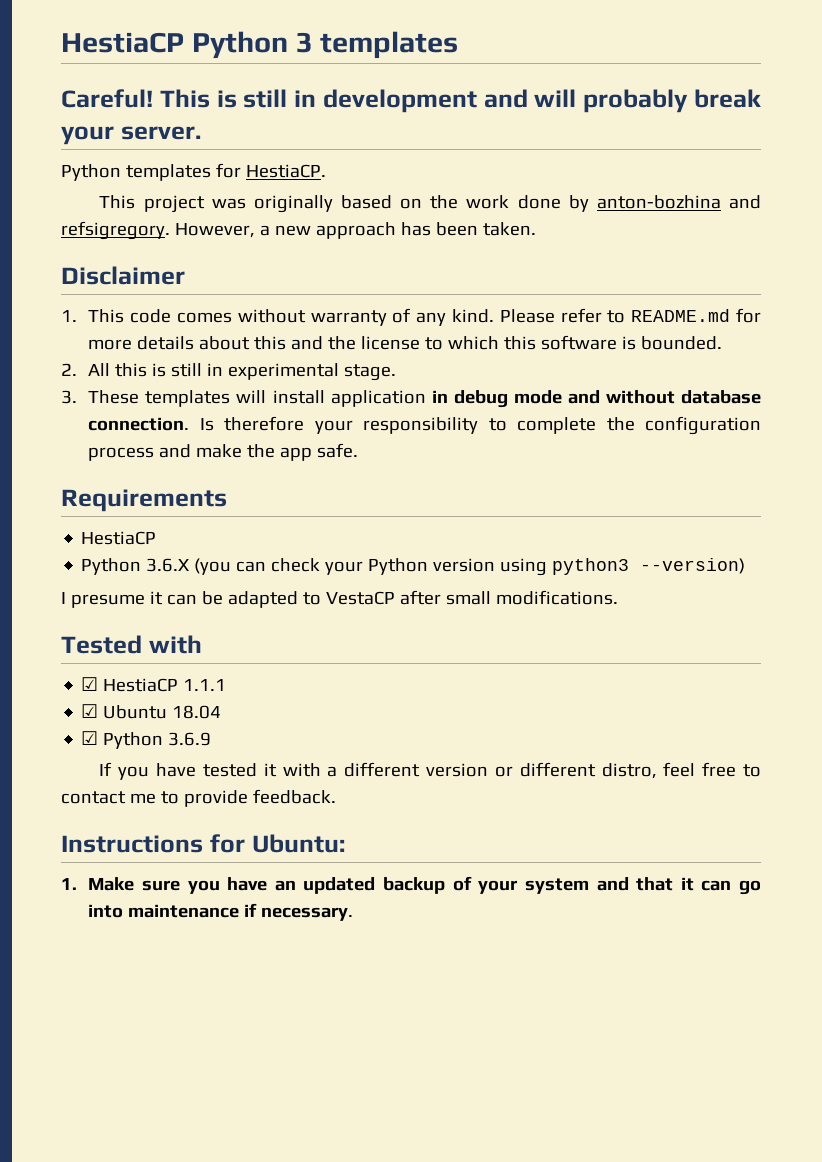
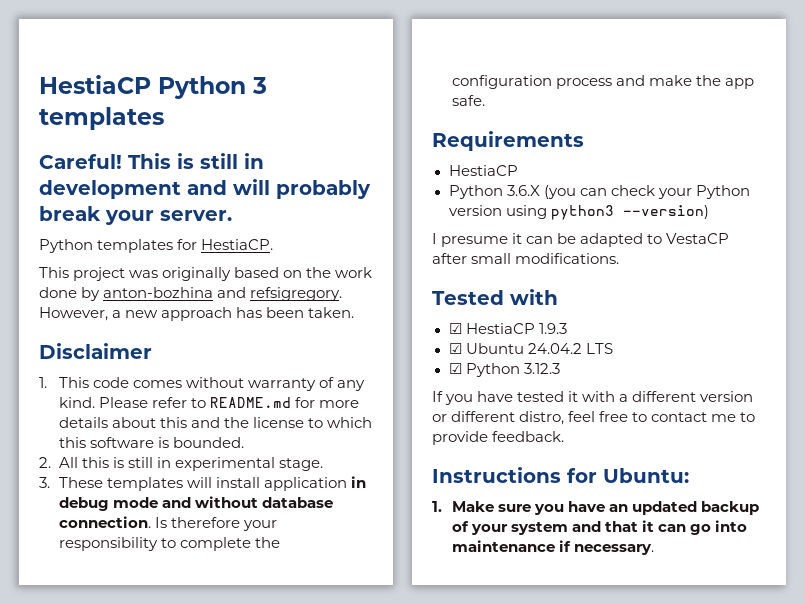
[183,679,227,691] 1.1.1 -> [538,323,567,334] 1.9.3
[172,705,222,719] 18.04 -> [527,343,613,354] 24.04.2 LTS
[168,732,212,746] 3.6.9 -> [523,363,560,374] 3.12.3

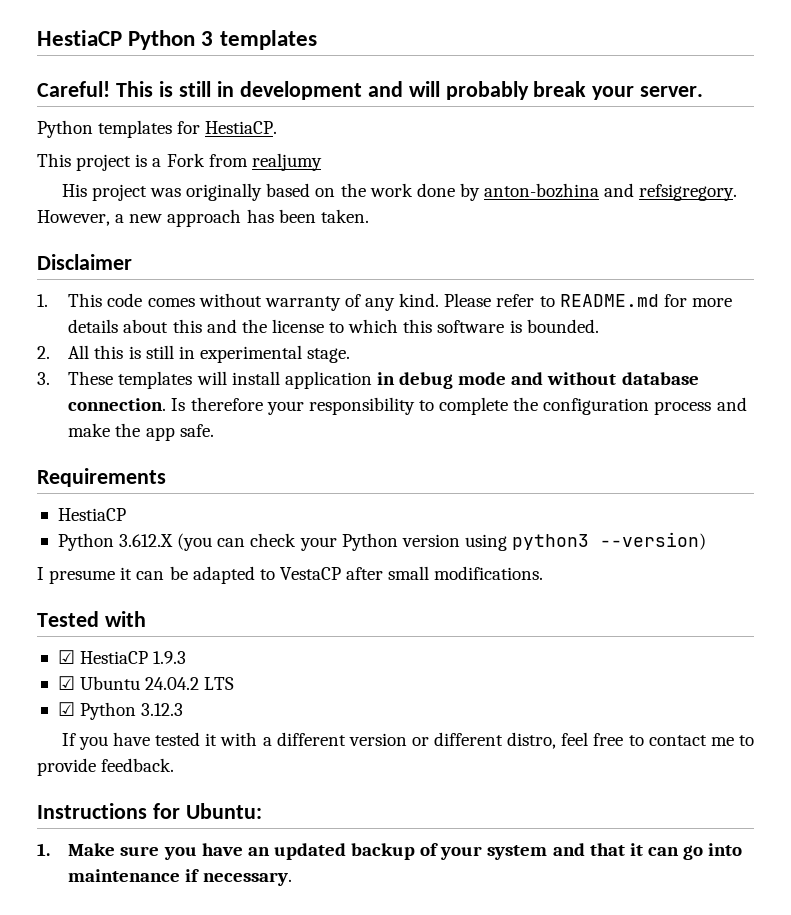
(126, 274) none -> [135,153,322,171] [61,184,147,201] is a Fork from realjumy // His project
[506,185,540,196] 3.6.X -> [119,534,174,547] 3.612.X

